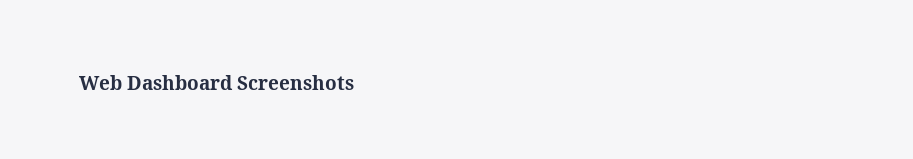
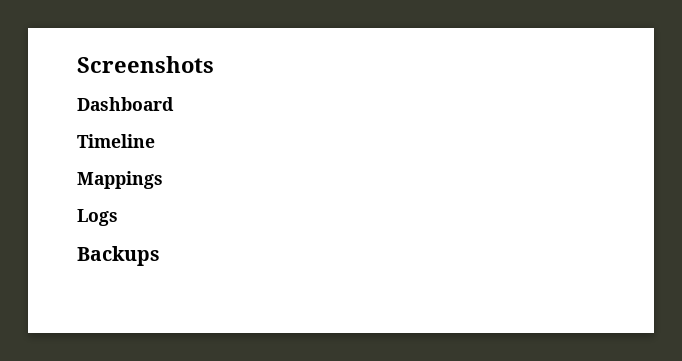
[79,75,122,90] Web -> [77,56,214,73] Screenshots //
[237,75,355,90] Screenshots -> [77,134,155,148] [77,171,163,189] [77,209,118,226] [77,246,160,266] // Timeline // Mappings // Logs // Backups

